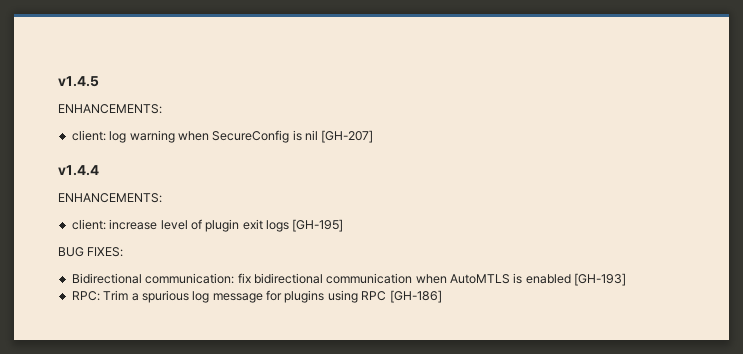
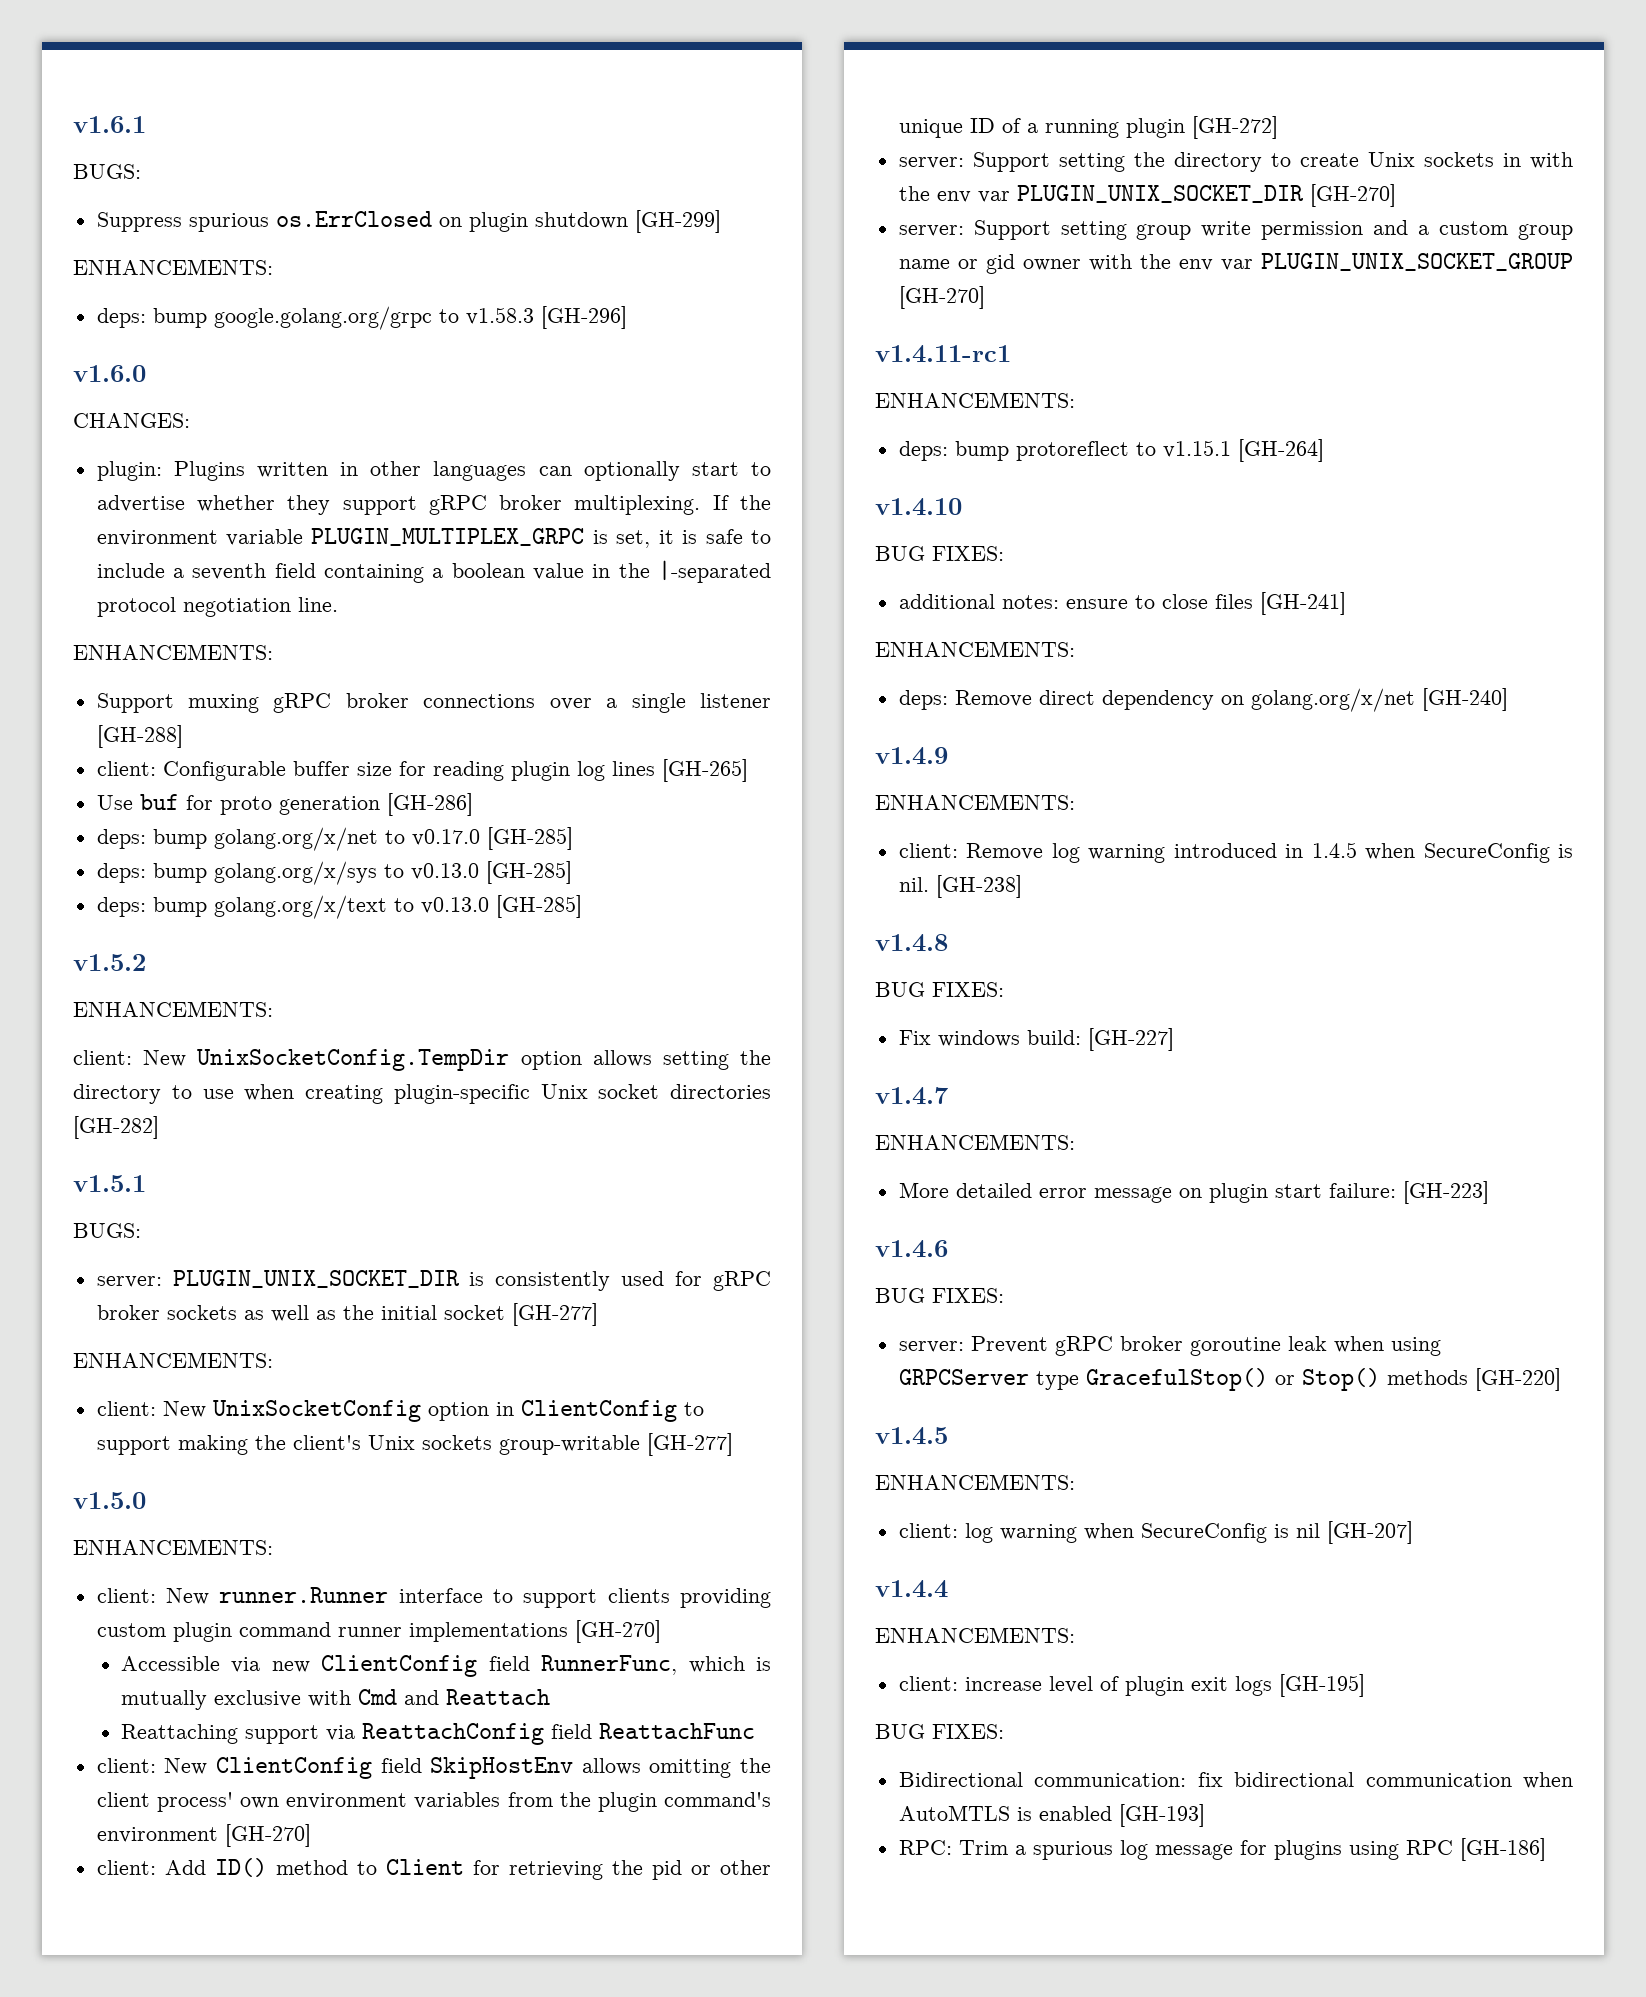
(58, 81) none -> [73,116,146,133] [73,164,141,179] [96,210,721,233] [73,259,273,275] [96,306,627,330] [73,365,146,382] [73,413,190,428] [96,461,771,481] [96,495,771,515] [96,528,772,548] [96,560,771,583] [96,597,338,617] [73,644,273,660] [96,693,772,713] [96,725,183,748] [96,759,748,782] [96,793,473,816] [96,827,573,851] [96,861,572,885] [96,895,582,919] [73,954,146,971] [73,1001,273,1017] [73,1049,771,1071] [73,1084,771,1104] [73,1116,159,1139] [73,1175,146,1192] [73,1223,141,1238] [96,1270,771,1291] [96,1303,598,1326] [73,1352,273,1368] [96,1400,704,1422] [96,1433,733,1456] [73,1492,146,1509] [73,1539,273,1555] [96,1587,771,1608] [96,1620,661,1643] [120,1655,771,1677] [120,1689,550,1710] [120,1723,755,1745] [96,1757,772,1779] [96,1792,771,1812] [96,1824,311,1847] [96,1858,771,1880] [898,116,1278,139] [898,152,1573,172] [898,184,1396,207] [898,220,1573,240] [898,253,1573,274] [898,286,985,309] [875,345,1011,363] [875,392,1075,408] [898,439,1324,462] [875,498,962,516] [875,546,1004,561] [898,592,1346,615] [875,641,1075,657] [898,688,1508,712] [875,747,948,765] [875,794,1075,810] [898,842,1573,863] [898,875,1022,898] [875,934,948,952] [875,982,1004,997] [898,1028,1174,1051] [875,1087,948,1105] [875,1134,1075,1150] [898,1181,1489,1204] [875,1240,948,1258] [875,1288,1004,1303] [898,1336,1441,1356] [898,1368,1561,1391] v1.6.1 // BUGS: // Suppress spurious os.ErrClosed on plugin shutdown [GH-299] // ENHANCEMENTS: // deps: bump google.golang.org/grpc to v1.58.3 [GH-296] // v1.6.0 // CHANGES: // plugin: Plugins written in other languages can optionally start to advertise whether they support gRPC broker multiplexing. If the environment variable PLUGIN_MULTIPLEX_GRPC is set, it is safe to include a seventh field containing a boolean value in the |-separated protocol negotiation line. // ENHANCEMENTS: // Support muxing gRPC broker connections over a single listener [GH-288] // client: Configurable buffer size for reading plugin log lines [GH-265] // Use buf for proto generation [GH-286] // deps: bump golang.org/x/net to v0.17.0 [GH-285] // deps: bump golang.org/x/sys to v0.13.0 [GH-285] // deps: bump golang.org/x/text to v0.13.0 [GH-285] // v1.5.2 // ENHANCEMENTS: // client: New UnixSocketConfig.TempDir option allows setting the directory to use when creating plugin-specific Unix socket directories [GH-282] // v1.5.1 // BUGS: // server: PLUGIN_UNIX_SOCKET_DIR is consistently used for gRPC broker sockets as well as the initial socket [GH-277] // ENHANCEMENTS: // client: New UnixSocketConfig option in ClientConfig to support making the client's Unix sockets group-writable [GH-277] // v1.5.0 // ENHANCEMENTS: // client: New runner.Runner interface to support clients providing custom plugin command runner implementations [GH-270] // Accessible via new ClientConfig field RunnerFunc, which is mutually exclusive with Cmd and Reattach // Reattaching support via ReattachConfig field ReattachFunc // client: New ClientConfig field SkipHostEnv allows omitting the client process' own environment variables from the plugin command's environment [GH-270] // client: Add ID() method to Client for retrieving the pid or other unique ID of a running plugin [GH-272] // server: Support setting the directory to create Unix sockets in with the env var PLUGIN_UNIX_SOCKET_DIR [GH-270] // server: Support setting group write permission and a custom group name or gid owner with the env var PLUGIN_UNIX_SOCKET_GROUP [GH-270] // v1.4.11-rc1 // ENHANCEMENTS: // deps: bump protoreflect to v1.15.1 [GH-264] // v1.4.10 // BUG FIXES: // additional notes: ensure to close files [GH-241] // ENHANCEMENTS: // deps: Remove direct dependency on golang.org/x/net [GH-240] // v1.4.9 // ENHANCEMENTS: // client: Remove log warning introduced in 1.4.5 when SecureConfig is nil. [GH-238] // v1.4.8 // BUG FIXES: // Fix windows build: [GH-227] // v1.4.7 // ENHANCEMENTS: // More detailed error message on plugin start failure: [GH-223] // v1.4.6 // BUG FIXES: // server: Prevent gRPC broker goroutine leak when using GRPCServer type GracefulStop() or Stop() methods [GH-220] //

